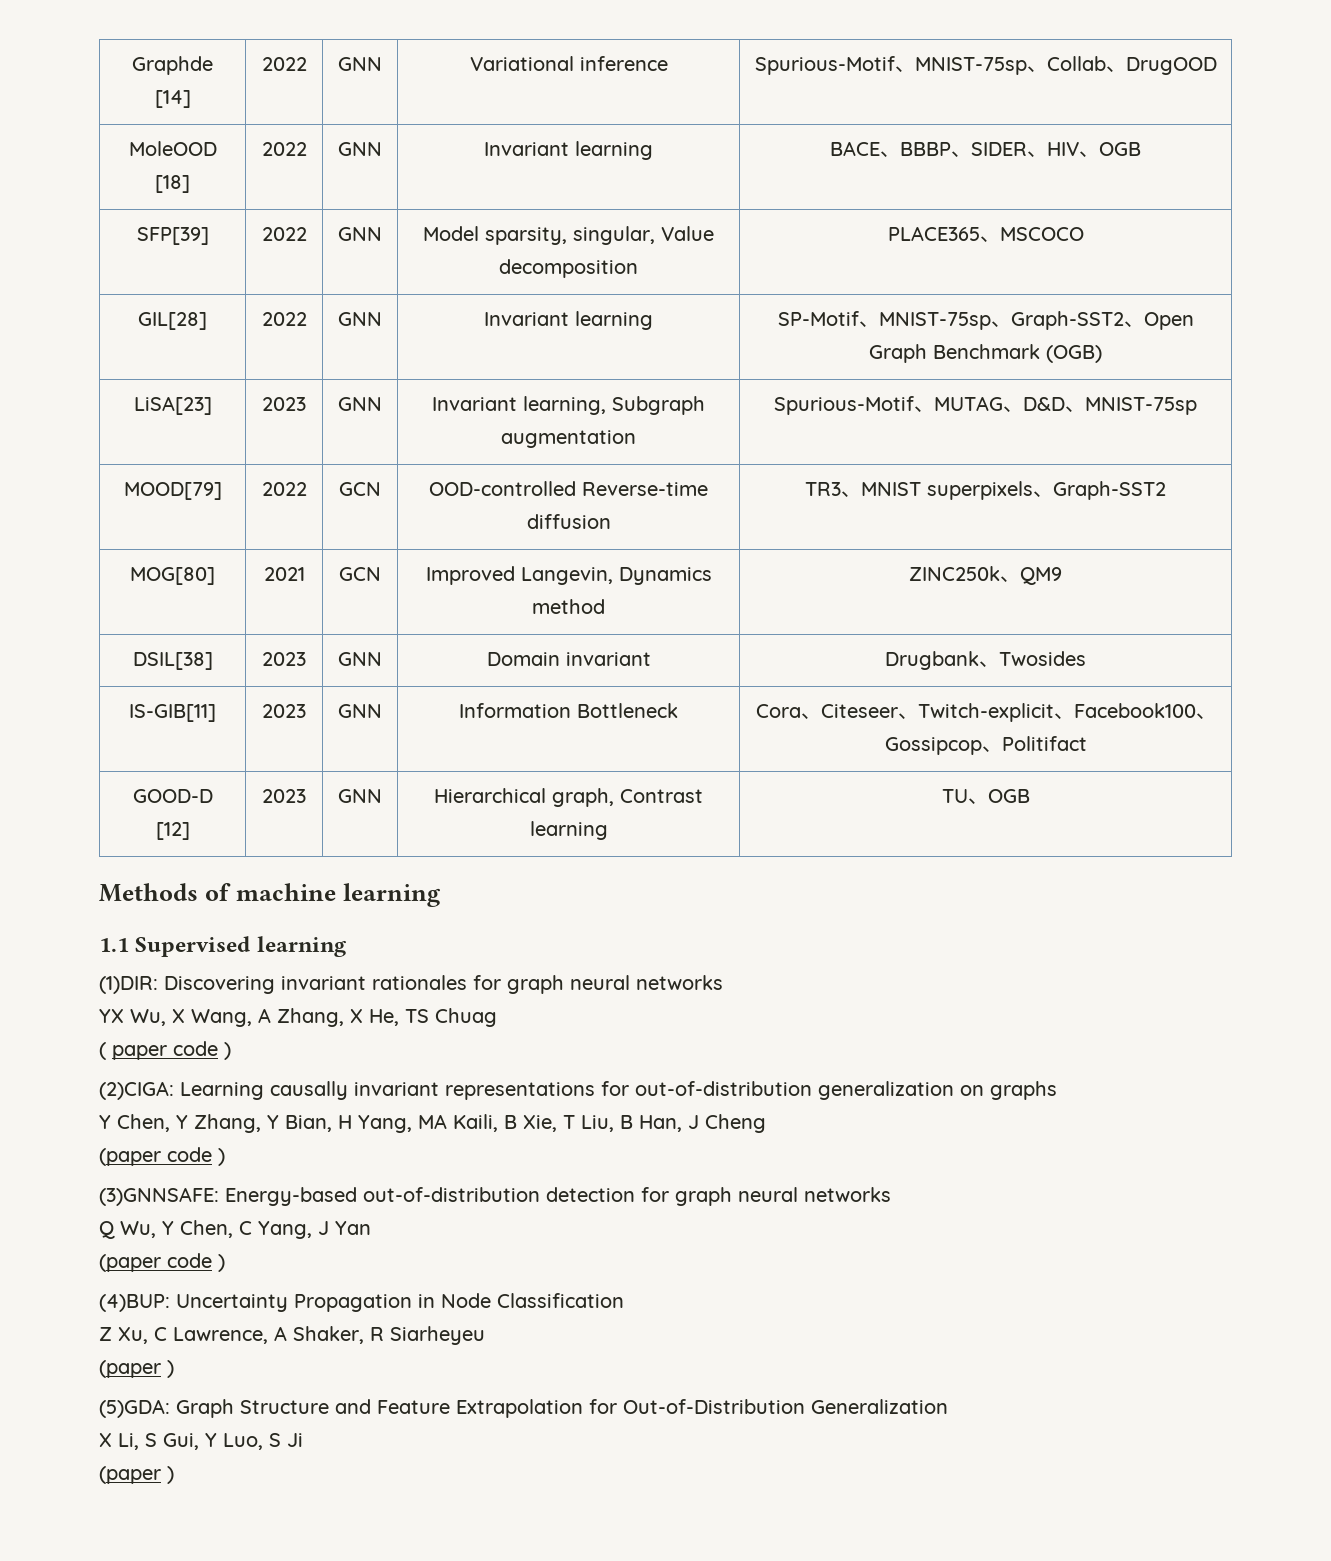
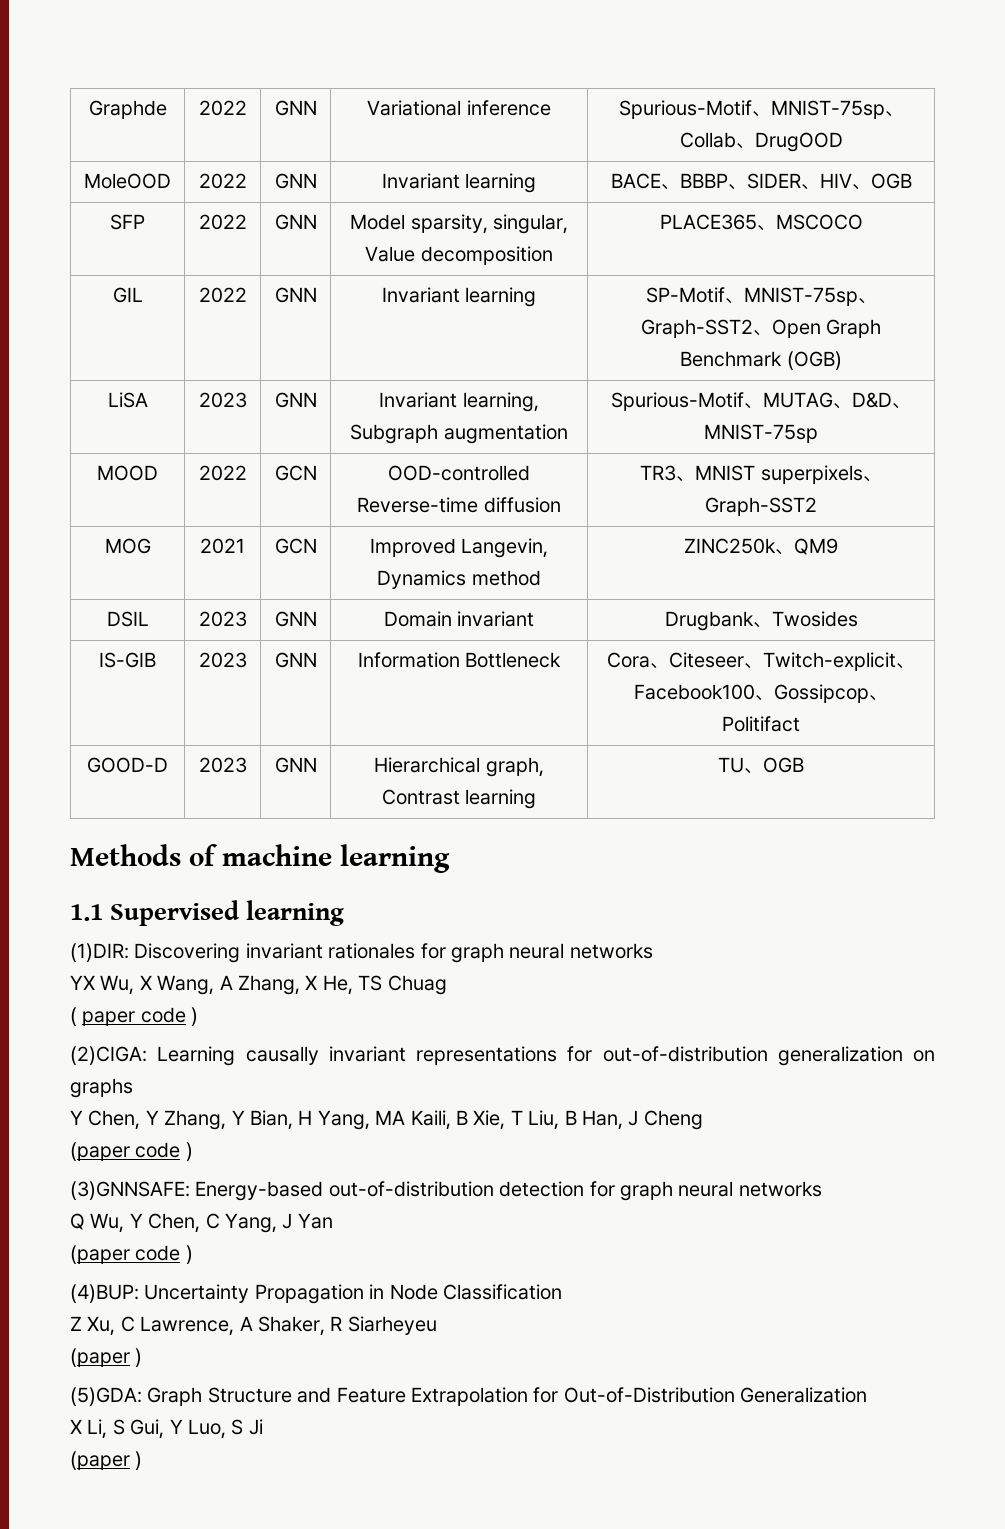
[154,90,191,108] [14] -> (167, 109) none
[155,175,190,193] [18] -> (171, 181) none
[136,227,209,245] SFP[39] -> [110,214,145,230] SFP
[138,312,207,330] GIL[28] -> [112,287,143,303] GIL
[133,396,212,415] LiSA[23] -> [107,392,148,408] LiSA
[123,482,222,500] MOOD[79] -> [97,465,158,481] MOOD
[130,567,215,585] MOG[80] -> [104,538,151,554] MOG
[132,652,213,670] DSIL[38] -> [106,611,149,627] DSIL
[129,704,216,722] IS-GIB[11] -> [99,652,156,668] IS-GIB
[155,822,190,840] [12] -> (168, 765) none

